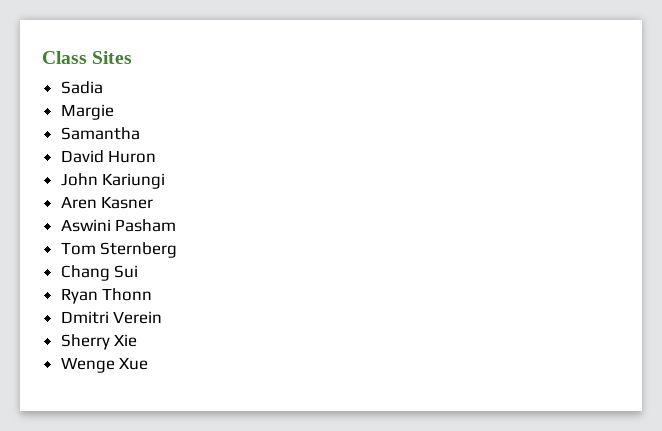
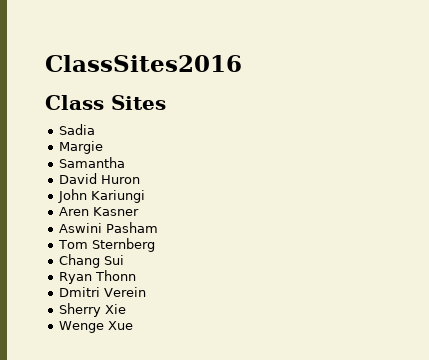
(42, 57) none -> [45,55,242,72] ClassSites2016 //

